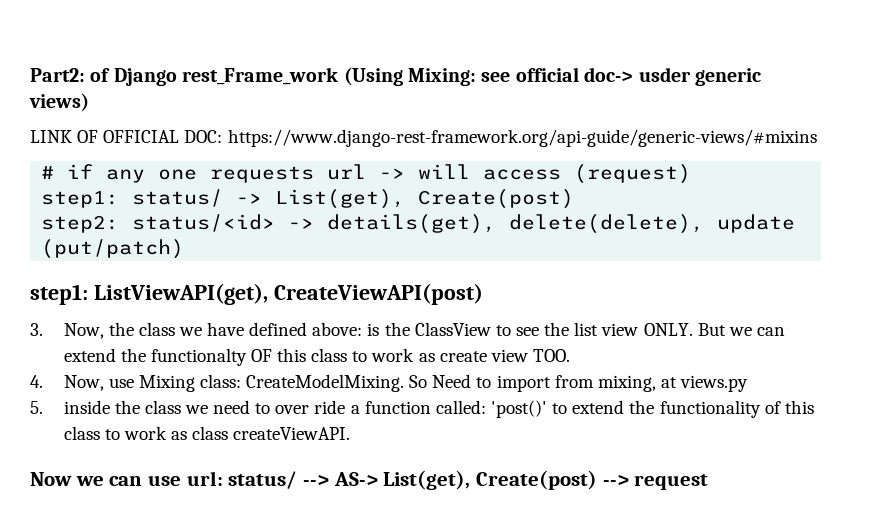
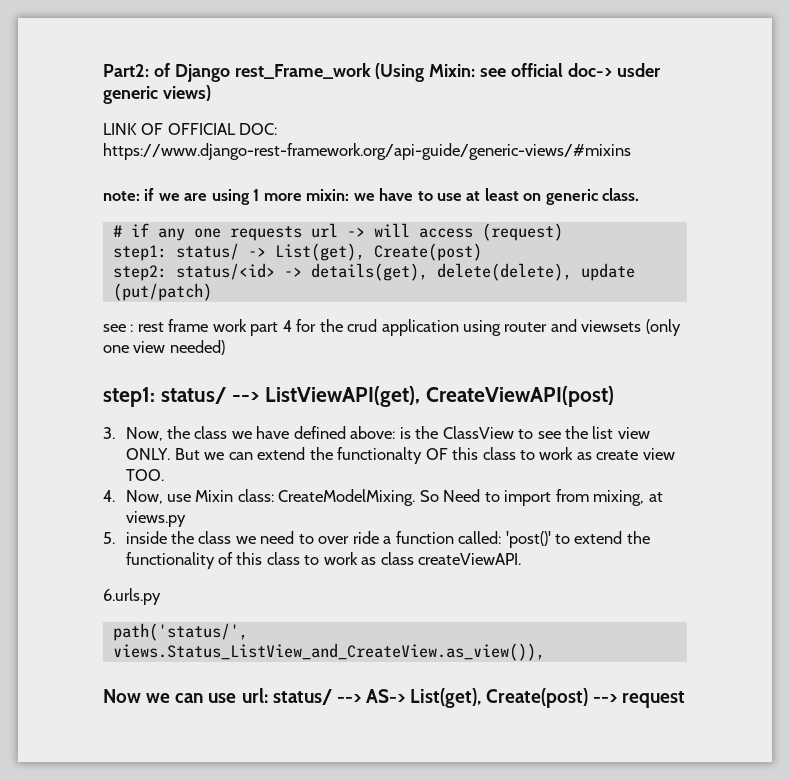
[408,68,476,86] Mixing: -> [429,64,476,77] Mixin:
(817, 138) none -> [103,188,640,205] // note: if we are using 1 more mixin: we have to use at least on generic class.
[30,284,88,305] // step1: -> [103,319,681,336] [103,340,225,355] [103,387,260,407] // see : rest frame work part 4 for the crud application using router and viewsets (only one view needed) // step1: status/ -->
[138,375,195,392] Mixing -> [195,490,234,502] Mixin
(351, 433) none -> [103,588,161,605] [112,623,248,641] [112,643,545,661] // 6.urls.py // path('status/', views.Status_ListView_and_CreateView.as_view()),

